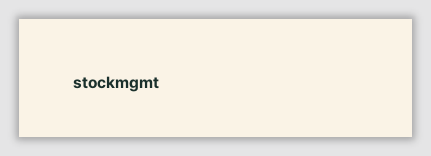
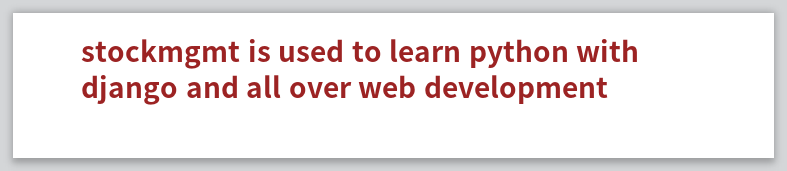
(159, 84) none -> [247,39,640,68] [81,75,608,105] is used to learn python with django and all over web development

